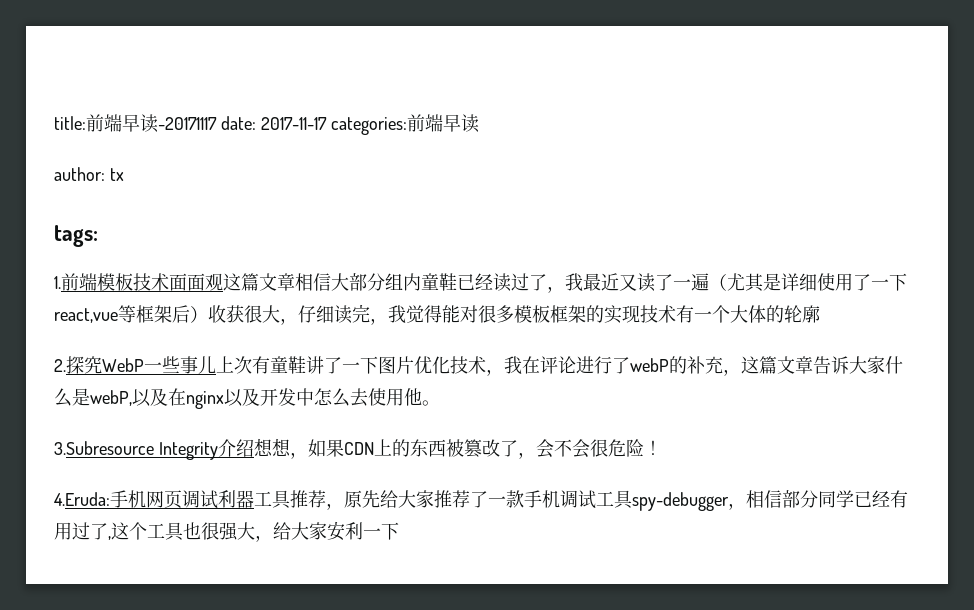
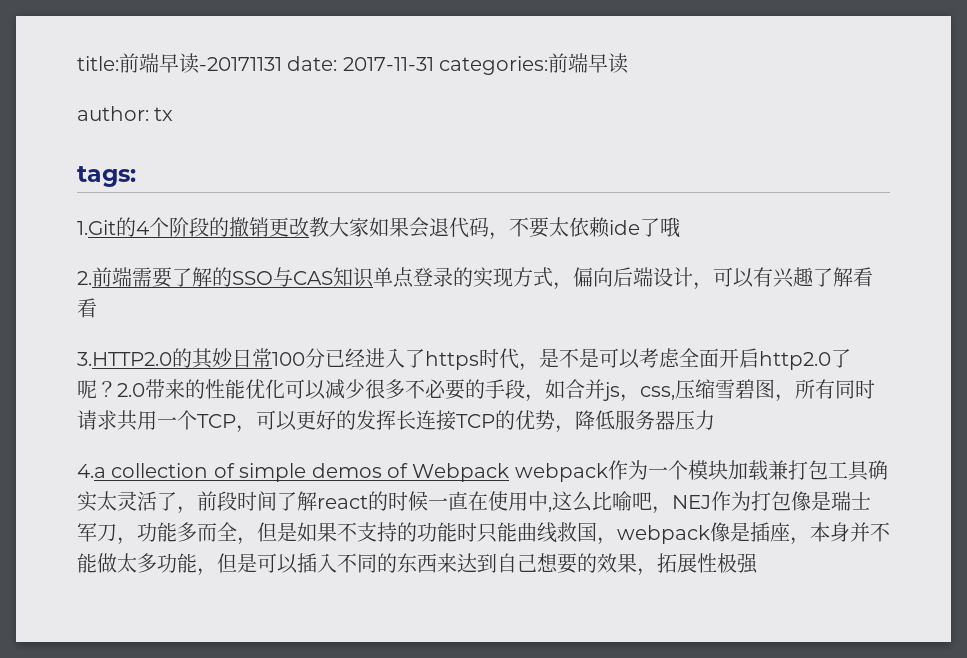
[158,116,327,130] -20171117 date: 2017-11-17 -> [199,56,434,71] -20171131 date: 2017-11-31
[54,273,907,293] [54,304,820,325] [54,356,903,376] [54,388,440,409] [54,438,662,460] [54,490,908,511] [54,521,399,542] 1.前端模板技术面面观这篇文章相信大部分组内童鞋已经读过了，我最近又读了一遍（尤其是详细使用了一下react,vue等框架后）收获很大，仔细读完，我觉得能对很多模板框架的实现技术有一个大体的轮廓 // 2.探究WebP一些事儿上次有童鞋讲了一下图片优化技术，我在评论进行了webP的补充，这篇文章告诉大家什么是webP,以及在nginx以及开发中怎么去使用他。 // 3.Subresource Integrity介绍想想，如果CDN上的东西被篡改了，会不会很危险！ // 4.Eruda:手机网页调试利器工具推荐，原先给大家推荐了一款手机调试工具spy-debugger，相信部分同学已经有用过了,这个工具也很强大，给大家安利一下 -> [77,217,681,240] [77,267,873,290] [77,298,97,318] [77,348,851,371] [77,379,875,402] [77,410,715,433] [77,460,888,482] [77,491,871,514] [77,522,890,545] [77,553,758,576] 1.Git的4个阶段的撤销更改教大家如果会退代码，不要太依赖ide了哦 // 2.前端需要了解的SSO与CAS知识单点登录的实现方式，偏向后端设计，可以有兴趣了解看看 // 3.HTTP2.0的其妙日常100分已经进入了https时代，是不是可以考虑全面开启http2.0了呢？2.0带来的性能优化可以减少很多不必要的手段，如合并js，css,压缩雪碧图，所有同时请求共用一个TCP，可以更好的发挥长连接TCP的优势，降低服务器压力 // 4.a collection of simple demos of Webpack webpack作为一个模块加载兼打包工具确实太灵活了，前段时间了解react的时候一直在使用中,这么比喻吧，NEJ作为打包像是瑞士军刀，功能多而全，但是如果不支持的功能时只能曲线救国，webpack像是插座，本身并不能做太多功能，但是可以插入不同的东西来达到自己想要的效果，拓展性极强

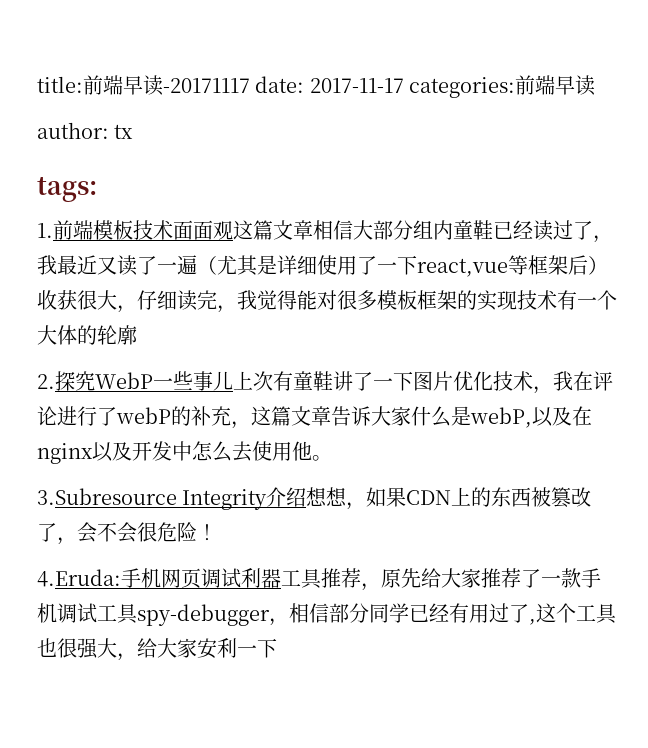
[199,56,434,71] -20171131 date: 2017-11-31 -> [163,76,404,93] -20171117 date: 2017-11-17
[77,217,681,240] [77,267,873,290] [77,298,97,318] [77,348,851,371] [77,379,875,402] [77,410,715,433] [77,460,888,482] [77,491,871,514] [77,522,890,545] [77,553,758,576] 1.Git的4个阶段的撤销更改教大家如果会退代码，不要太依赖ide了哦 // 2.前端需要了解的SSO与CAS知识单点登录的实现方式，偏向后端设计，可以有兴趣了解看看 // 3.HTTP2.0的其妙日常100分已经进入了https时代，是不是可以考虑全面开启http2.0了呢？2.0带来的性能优化可以减少很多不必要的手段，如合并js，css,压缩雪碧图，所有同时请求共用一个TCP，可以更好的发挥长连接TCP的优势，降低服务器压力 // 4.a collection of simple demos of Webpack webpack作为一个模块加载兼打包工具确实太灵活了，前段时间了解react的时候一直在使用中,这么比喻吧，NEJ作为打包像是瑞士军刀，功能多而全，但是如果不支持的功能时只能曲线救国，webpack像是插座，本身并不能做太多功能，但是可以插入不同的东西来达到自己想要的效果，拓展性极强 -> [37,220,613,243] [37,255,608,277] [37,290,617,313] [37,325,137,345] [37,371,613,394] [37,406,592,429] [37,441,332,464] [37,487,592,510] [37,522,217,545] [37,568,601,591] [37,603,617,626] [37,638,277,661] 1.前端模板技术面面观这篇文章相信大部分组内童鞋已经读过了，我最近又读了一遍（尤其是详细使用了一下react,vue等框架后）收获很大，仔细读完，我觉得能对很多模板框架的实现技术有一个大体的轮廓 // 2.探究WebP一些事儿上次有童鞋讲了一下图片优化技术，我在评论进行了webP的补充，这篇文章告诉大家什么是webP,以及在nginx以及开发中怎么去使用他。 // 3.Subresource Integrity介绍想想，如果CDN上的东西被篡改了，会不会很危险！ // 4.Eruda:手机网页调试利器工具推荐，原先给大家推荐了一款手机调试工具spy-debugger，相信部分同学已经有用过了,这个工具也很强大，给大家安利一下

